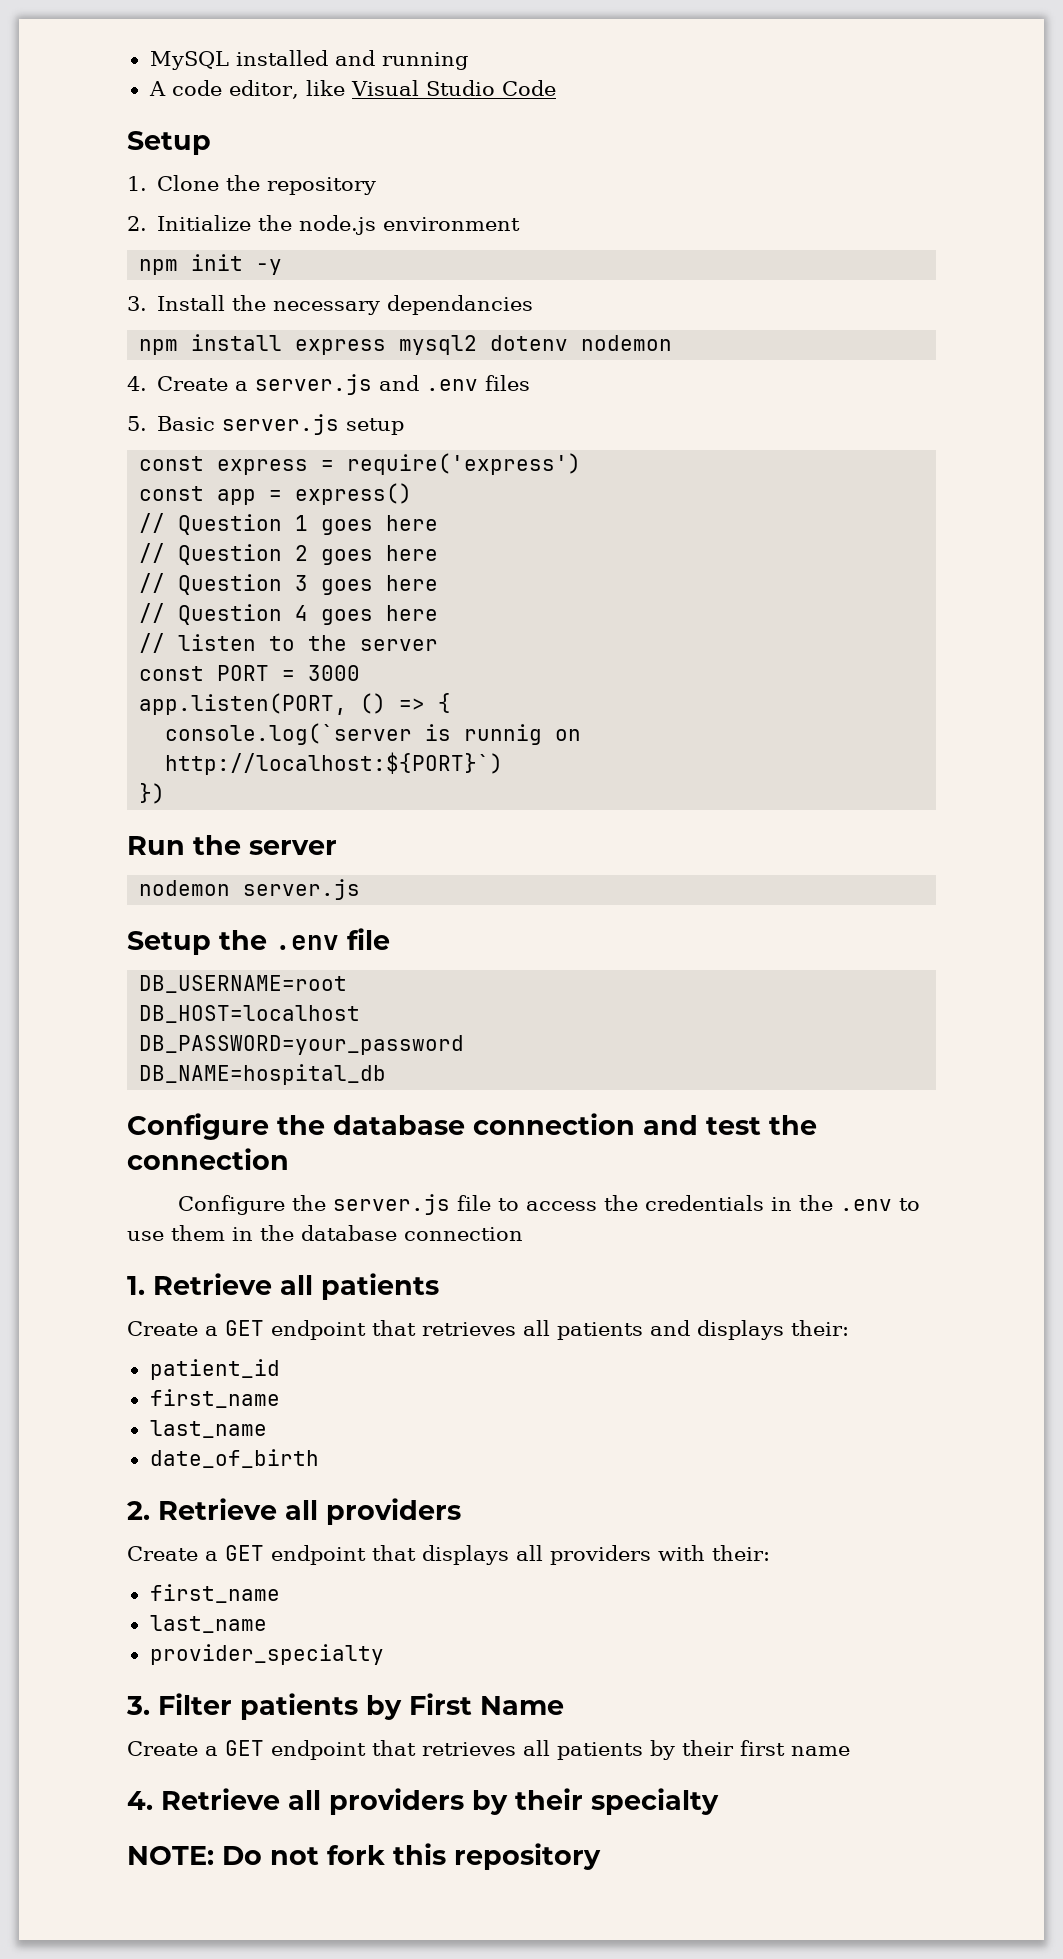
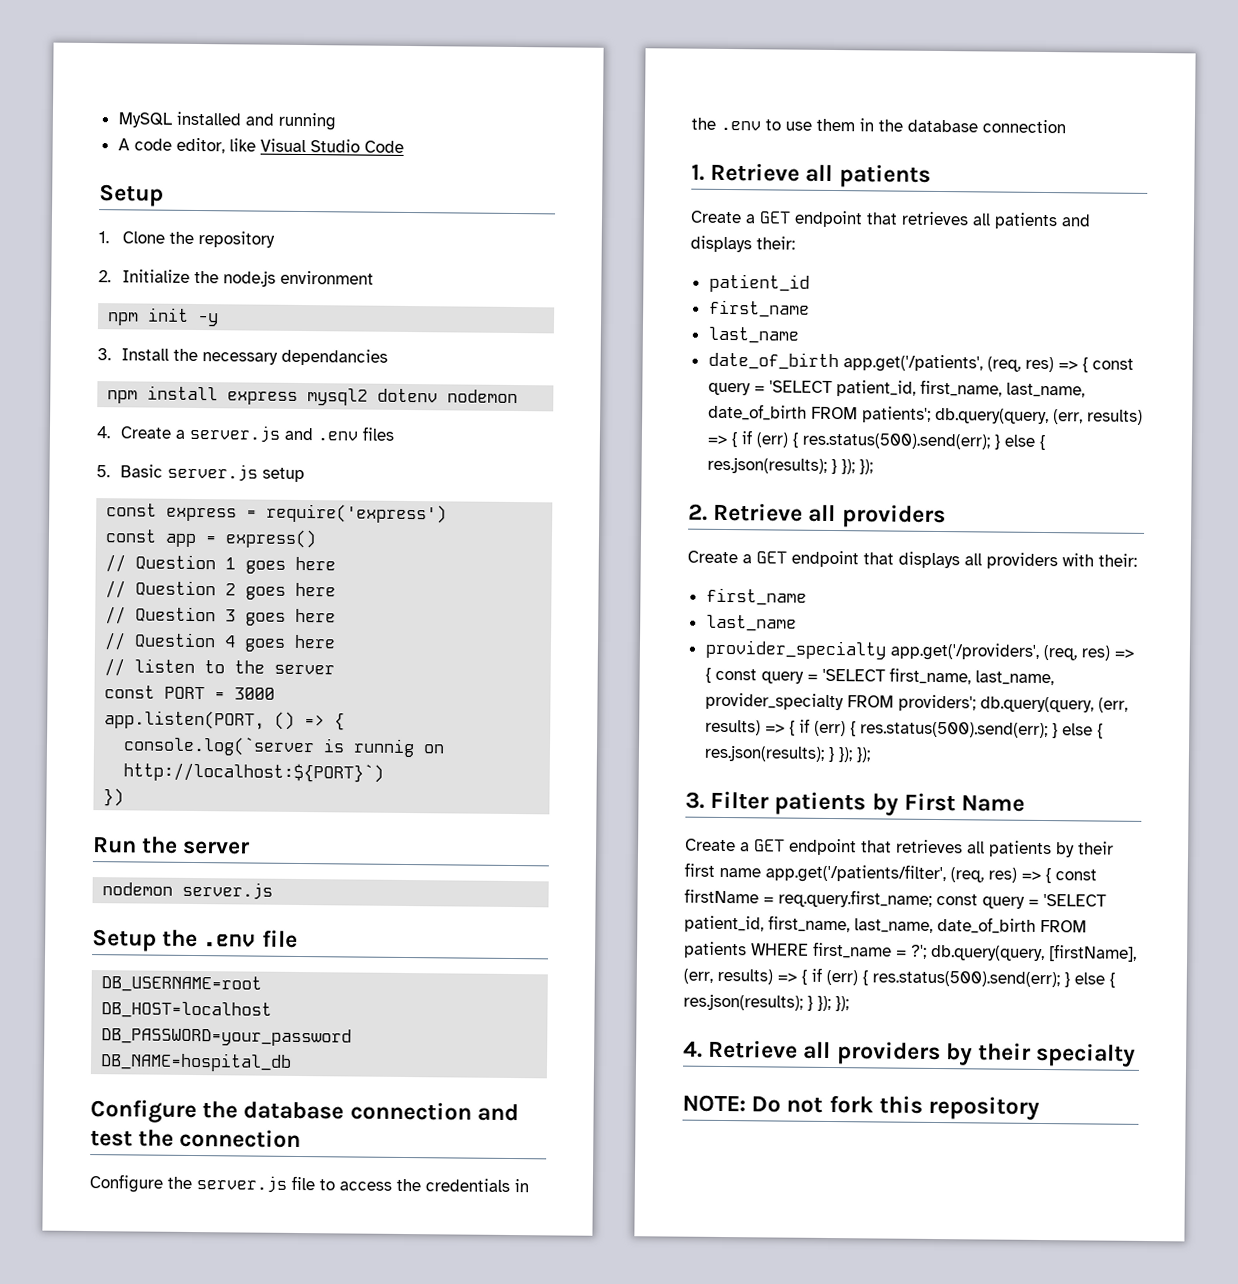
(319, 1458) none -> [842,354,1134,373] [707,379,1085,398] [707,403,1143,425] [706,430,1045,451] [706,456,873,475] app.get('/patients', (req, res) => { const query = 'SELECT patient_id, first_name, last_name, date_of_birth FROM patients'; db.query(query, (err, results) => { if (err) { res.status(500).send(err); } else { res.json(results); } }); });
(384, 1654) none -> [889,642,1134,661] [704,667,1054,686] [704,692,1128,713] [704,718,1103,739] [703,744,871,763] app.get('/providers', (req, res) => { const query = 'SELECT first_name, last_name, provider_specialty FROM providers'; db.query(query, (err, results) => { if (err) { res.status(500).send(err); } else { res.json(results); } }); });
(850, 1751) none -> [765,863,1097,884] [684,888,1107,909] [684,915,1087,934] [684,941,1137,962] [683,967,1115,988] [683,993,849,1012] app.get('/patients/filter', (req, res) => { const firstName = req.query.first_name; const query = 'SELECT patient_id, first_name, last_name, date_of_birth FROM patients WHERE first_name = ?'; db.query(query, [firstName], (err, results) => { if (err) { res.status(500).send(err); } else { res.json(results); } }); });

